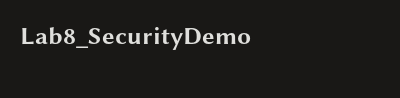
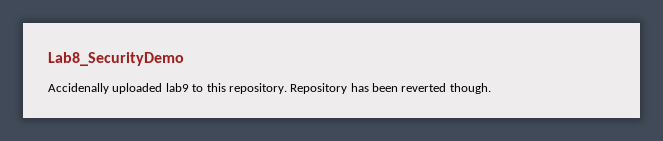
(251, 38) none -> [48,83,491,94] // Accidenally uploaded lab9 to this repository. Repository has been reverted though.

